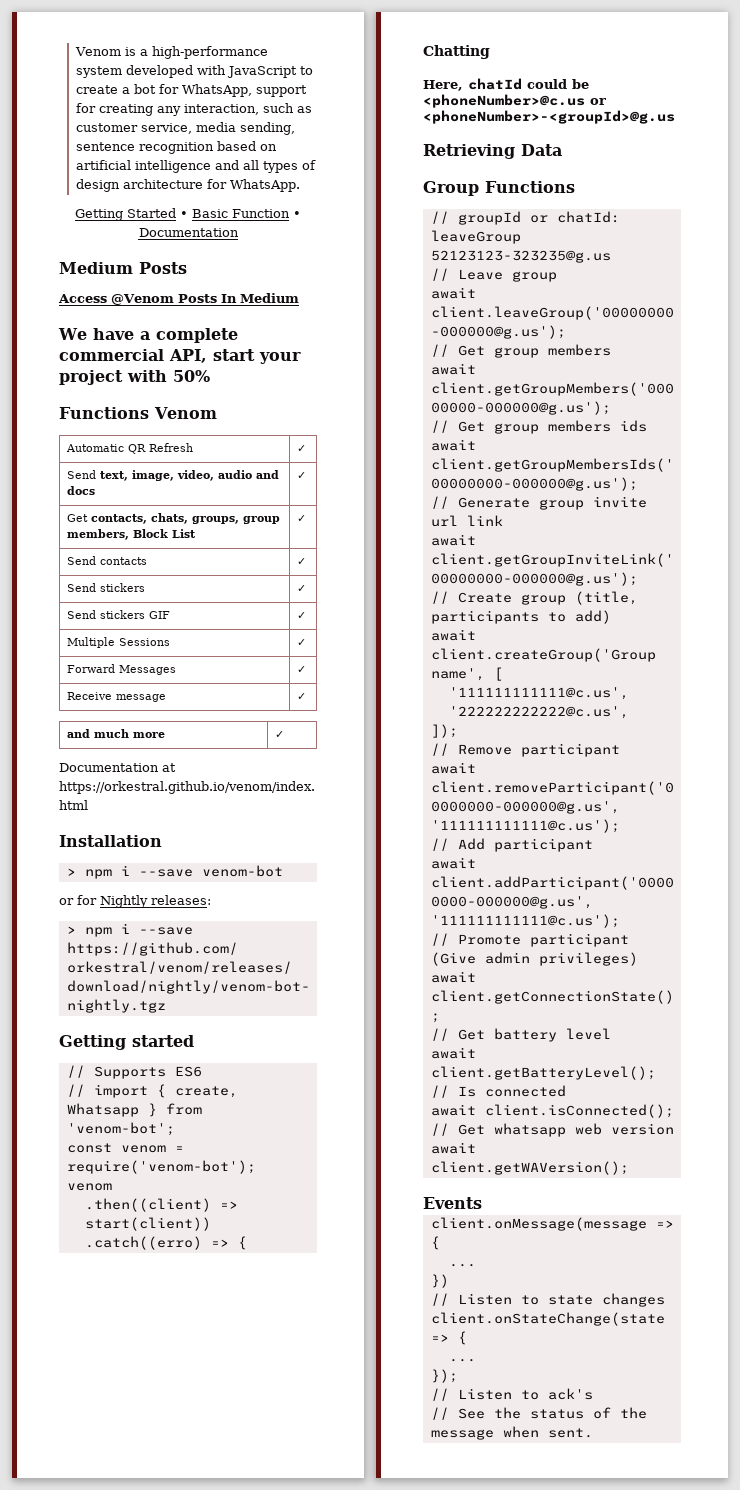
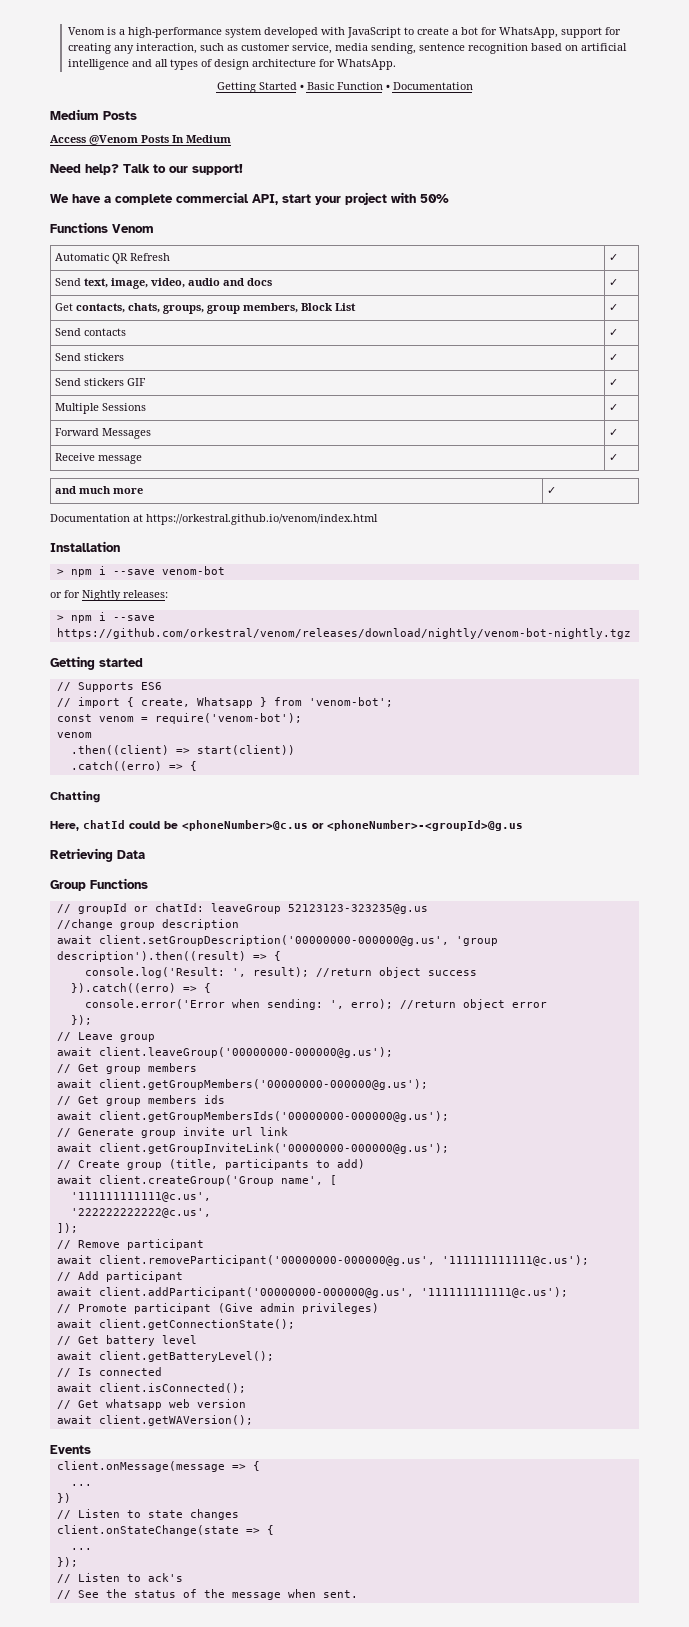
(299, 298) none -> [50,164,243,175] // Need help? Talk to our support!
(611, 256) none -> [56,919,239,930] [56,935,498,946] [56,951,281,962] [84,967,477,978] [70,983,211,993] [84,999,547,1010] [70,1015,92,1025] // //change group description // await client.setGroupDescription('00000000-000000@g.us', 'group description').then((result) => { // console.log('Result: ', result); //return object success // }).catch((erro) => { // console.error('Error when sending: ', erro); //return object error // });

